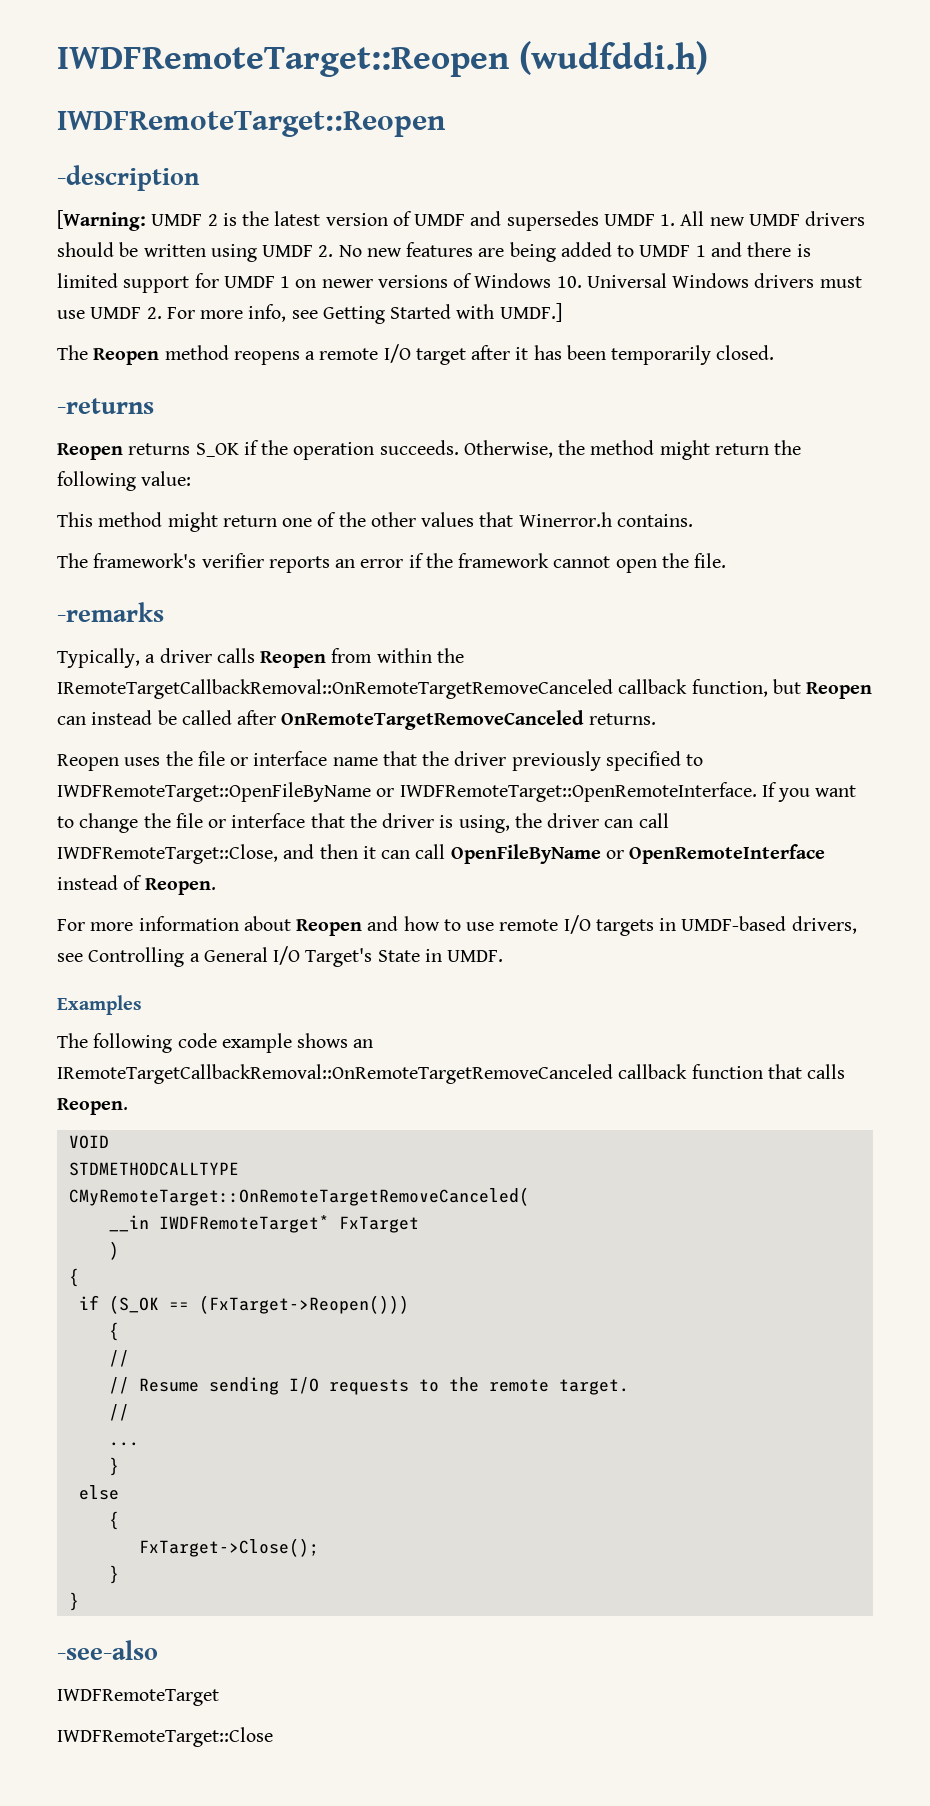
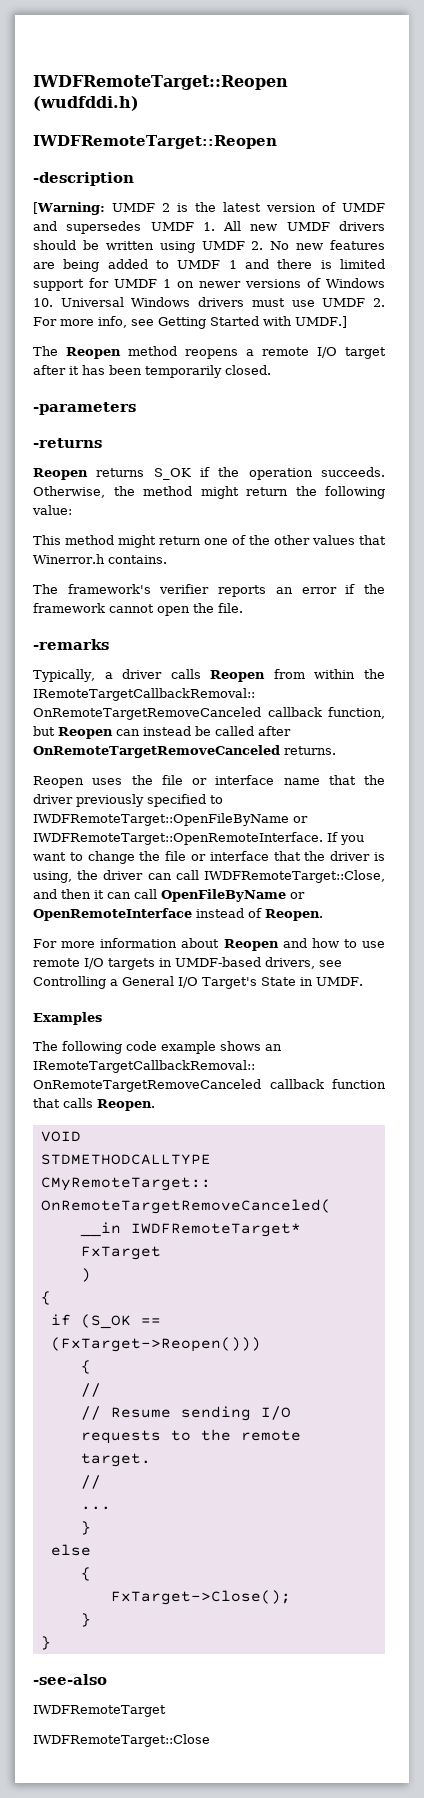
(775, 352) none -> [33,402,136,415] // -parameters

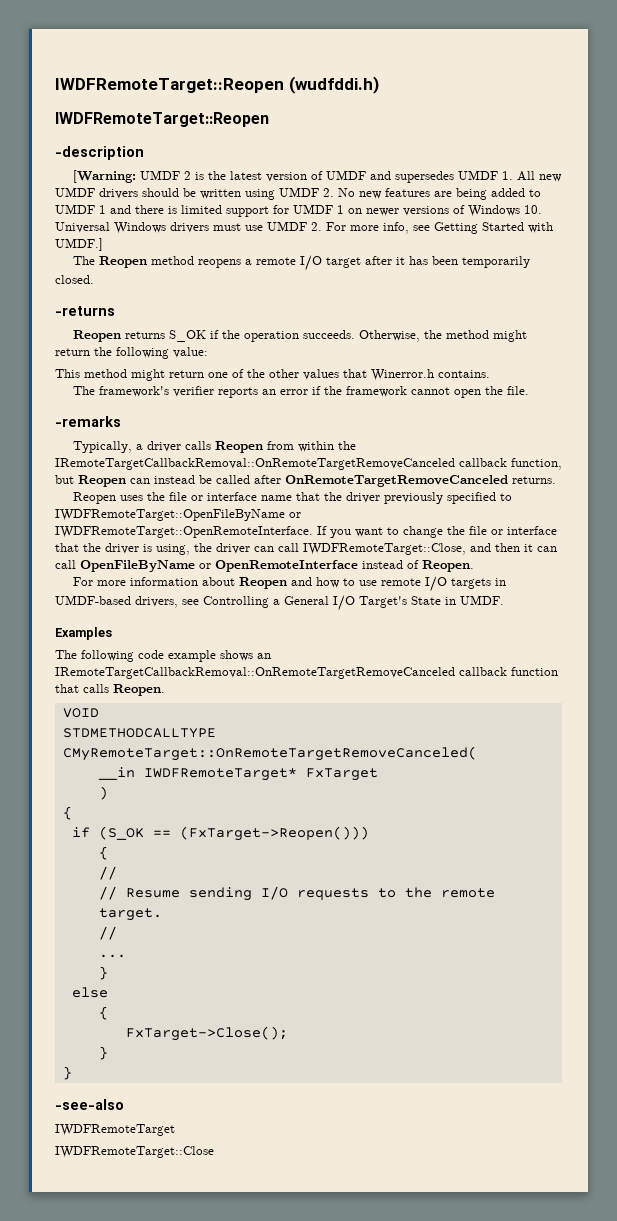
[33,402,136,415] // -parameters -> (94, 279) none

